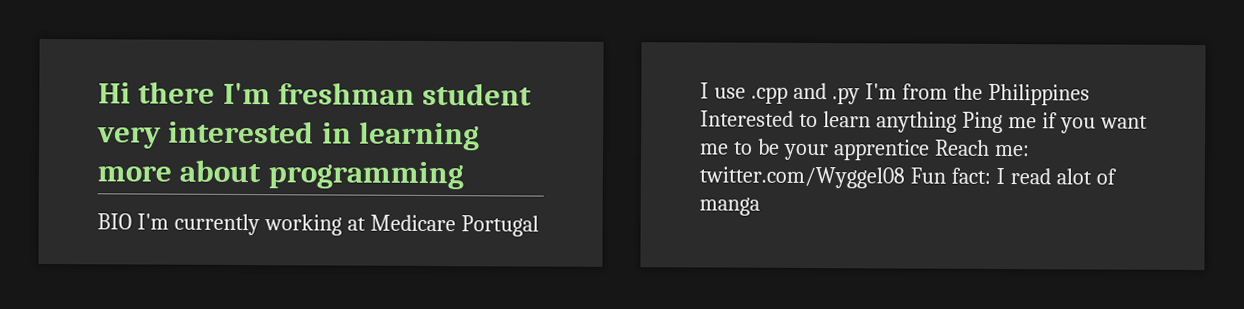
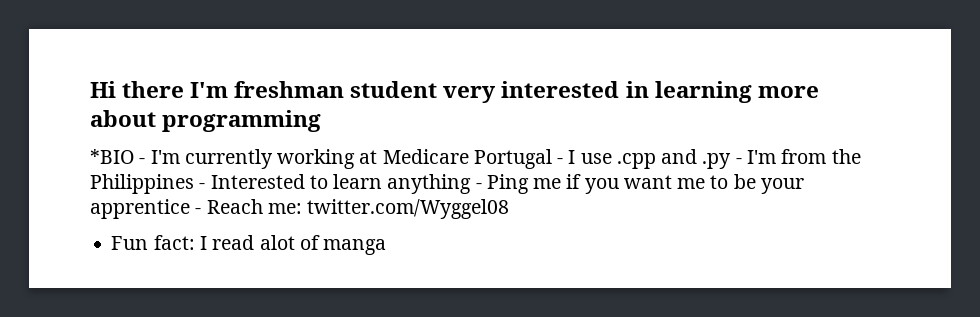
[97,213,132,230] BIO -> [90,149,146,164] *BIO -
(539, 226) none -> [557,158,564,164] -
(860, 96) none -> [735,158,742,164] -
(1090, 94) none -> [199,183,206,189] -
(957, 122) none -> [475,183,482,189] -
(930, 150) none -> [195,208,202,214] -
(905, 177) none -> (510, 209) //

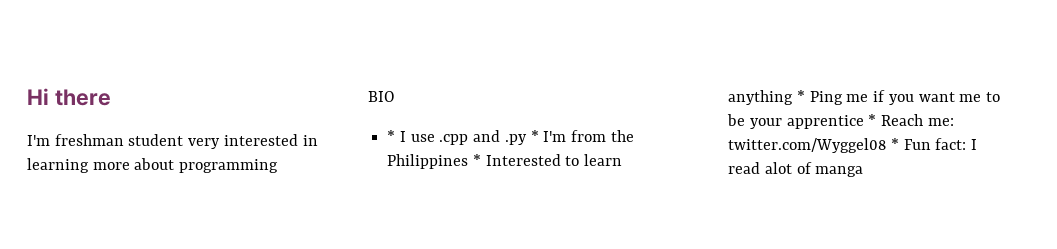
(185, 89) none -> (111, 97) //
[90,149,564,169] *BIO - I'm currently working at Medicare Portugal - -> [368,91,395,102] [387,130,396,142] BIO // *
[735,158,742,164] - -> [530,130,539,142] *
[199,183,206,189] - -> [472,154,481,166] *
[475,183,482,189] - -> [796,90,805,102] *
[195,208,202,214] - -> [868,114,877,126] *
(510, 209) // -> [890,138,899,150] *

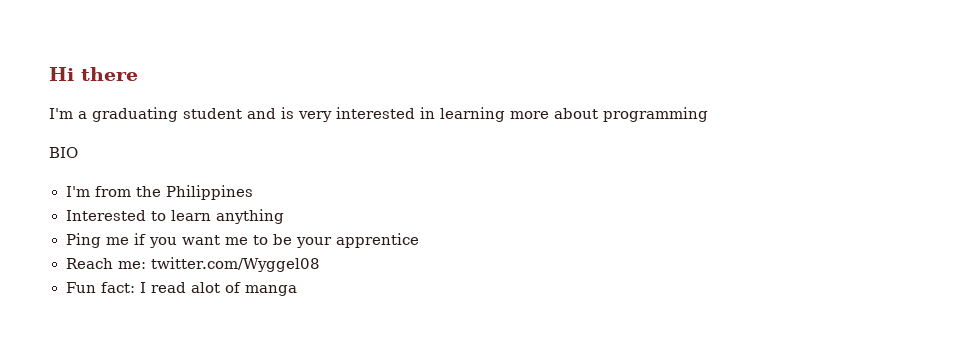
[54,134,184,146] freshman student -> [78,107,294,122] a graduating student and is
[387,130,539,145] * I use .cpp and .py * -> (78, 152) none
[472,154,481,166] * -> (253, 192) //
[796,90,805,102] * -> (284, 216) //
[868,114,877,126] * -> (419, 240) //
[890,138,899,150] * -> (321, 264) //

